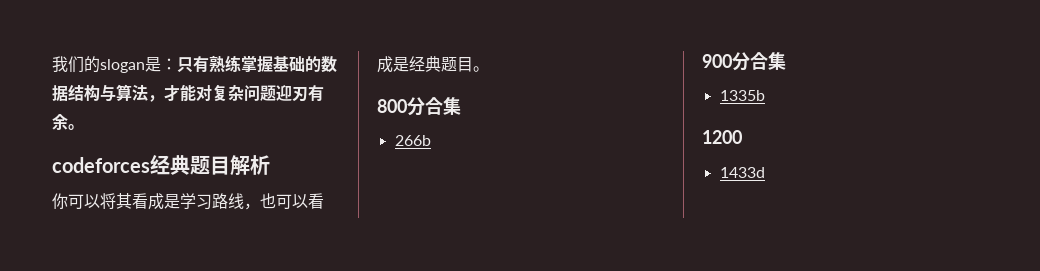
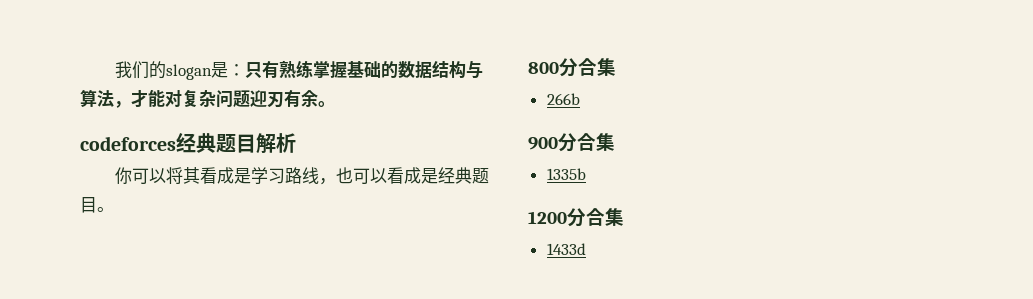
(742, 137) none -> [567,208,624,227] 分合集

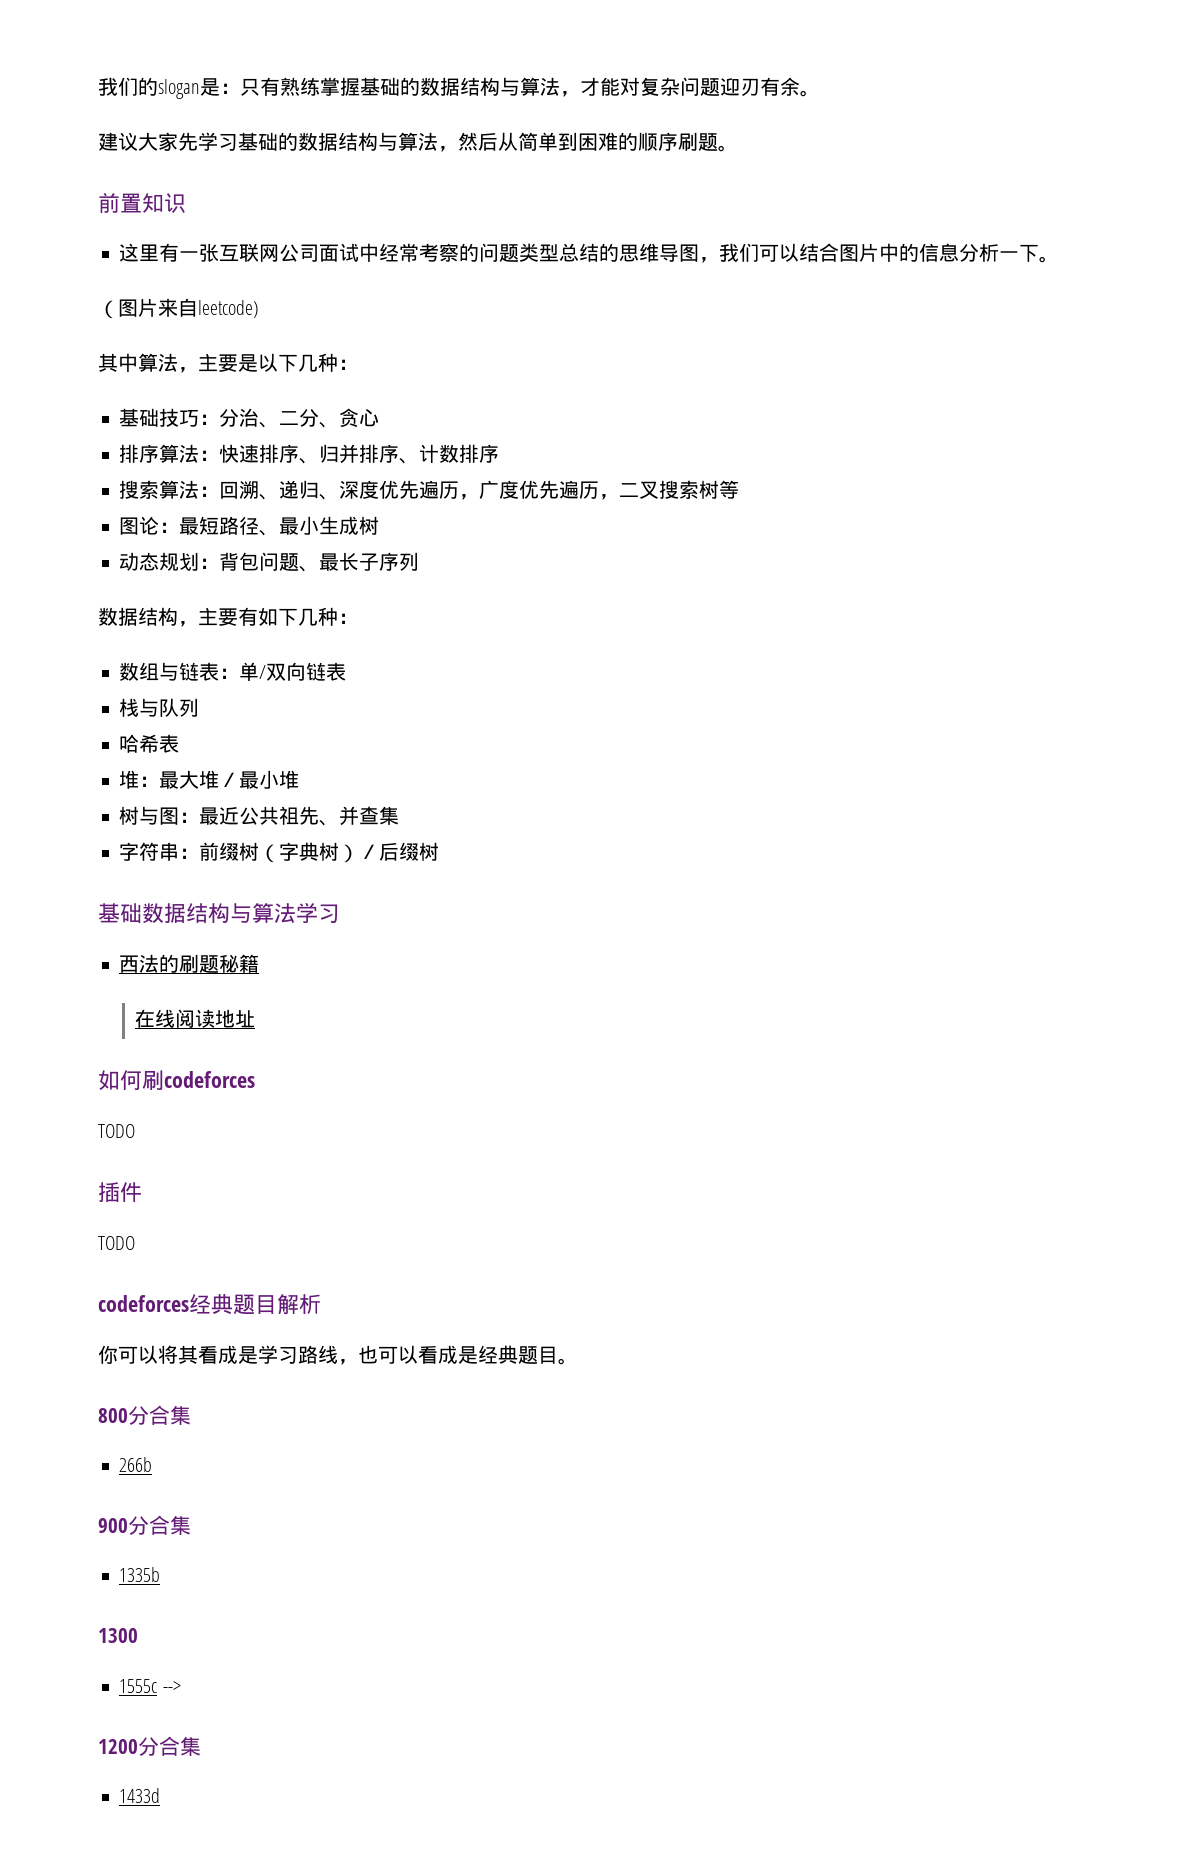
(335, 104) none -> [98,132,738,152] [98,192,186,213] [119,243,1060,263] [98,298,259,319] [98,353,358,373] [119,408,380,428] [119,444,500,464] [119,480,740,500] [119,516,380,536] [119,552,420,572] [98,607,358,627] [119,662,347,681] [119,698,200,717] [119,734,180,753] [119,770,300,789] [119,806,400,826] [119,842,440,863] [98,903,340,924] [119,954,260,973] [135,1009,256,1028] [98,1070,255,1091] [98,1124,135,1138] [98,1182,142,1203] [98,1236,135,1250] // 建议大家先学习基础的数据结构与算法，然后从简单到困难的顺序刷题。 // 前置知识 // 这里有一张互联网公司面试中经常考察的问题类型总结的思维导图，我们可以结合图片中的信息分析一下。 // （图片来自leetcode) // 其中算法，主要是以下几种： // 基础技巧：分治、二分、贪心 // 排序算法：快速排序、归并排序、计数排序 // 搜索算法：回溯、递归、深度优先遍历，广度优先遍历，二叉搜索树等 // 图论：最短路径、最小生成树 // 动态规划：背包问题、最长子序列 // 数据结构，主要有如下几种： // 数组与链表：单/双向链表 // 栈与队列 // 哈希表 // 堆：最大堆／最小堆 // 树与图：最近公共祖先、并查集 // 字符串：前缀树（字典树）／后缀树 // 基础数据结构与算法学习 // 西法的刷题秘籍 // 在线阅读地址 // 如何刷codeforces // TODO // 插件 // TODO
(586, 174) none -> [98,1628,138,1643] [119,1679,181,1693] // 1300 // 1555c -->

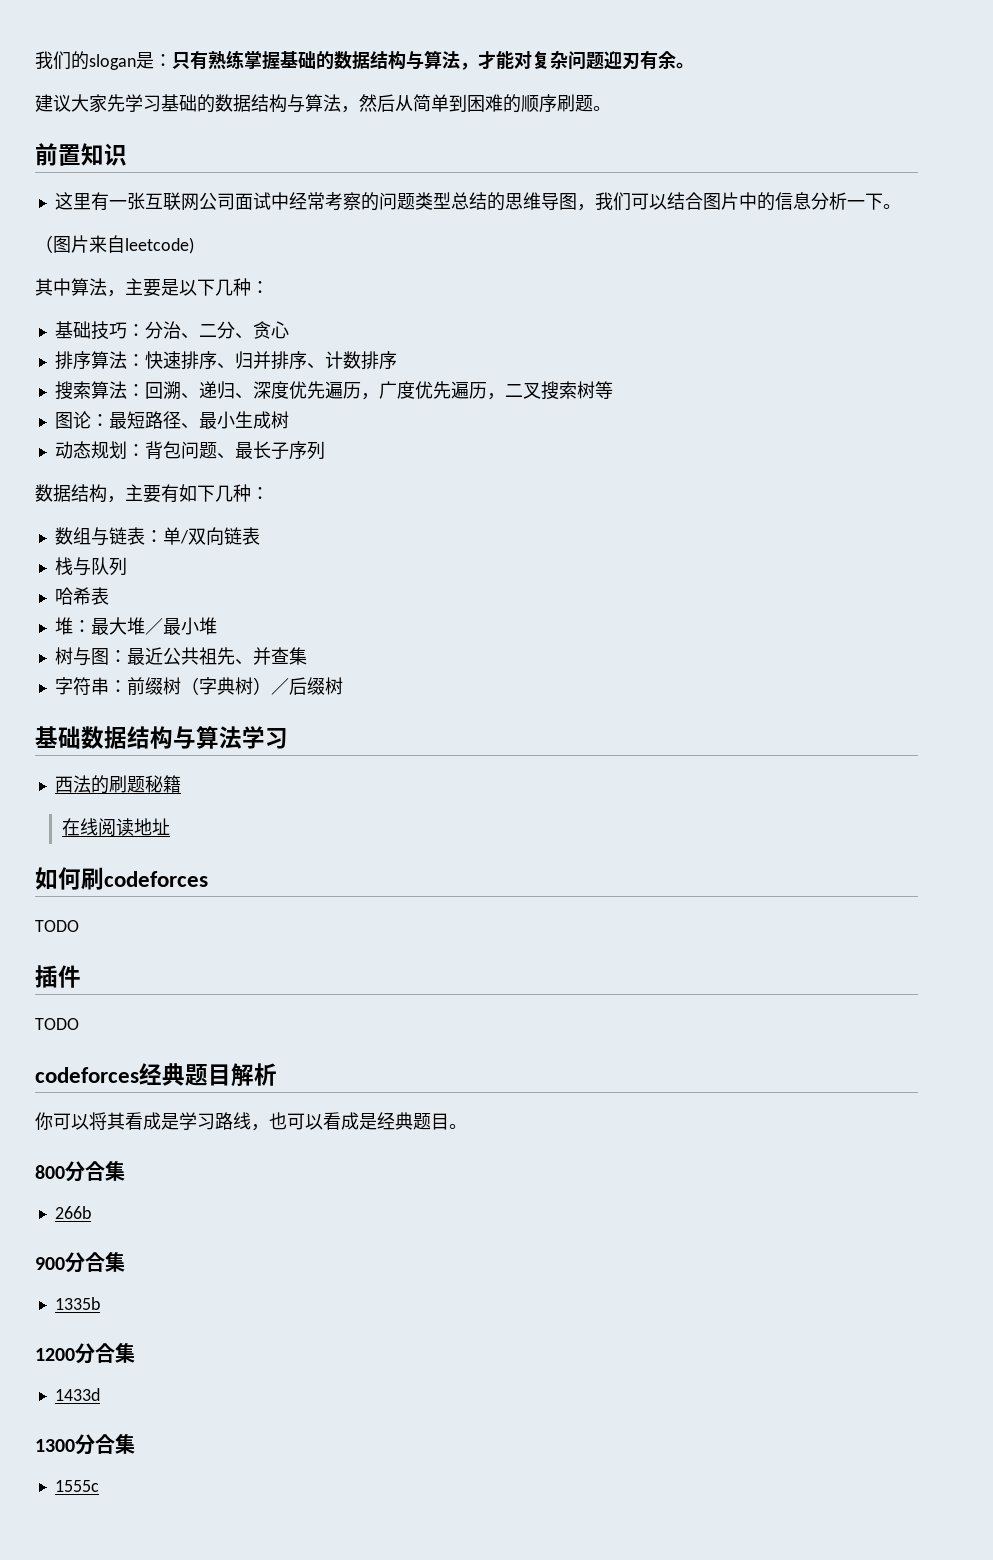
[98,1628,138,1643] [119,1679,181,1693] // 1300 // 1555c --> -> (100, 1303) none
(161, 1795) none -> [35,1434,135,1455] [54,1480,99,1492] // 1300分合集 // 1555c

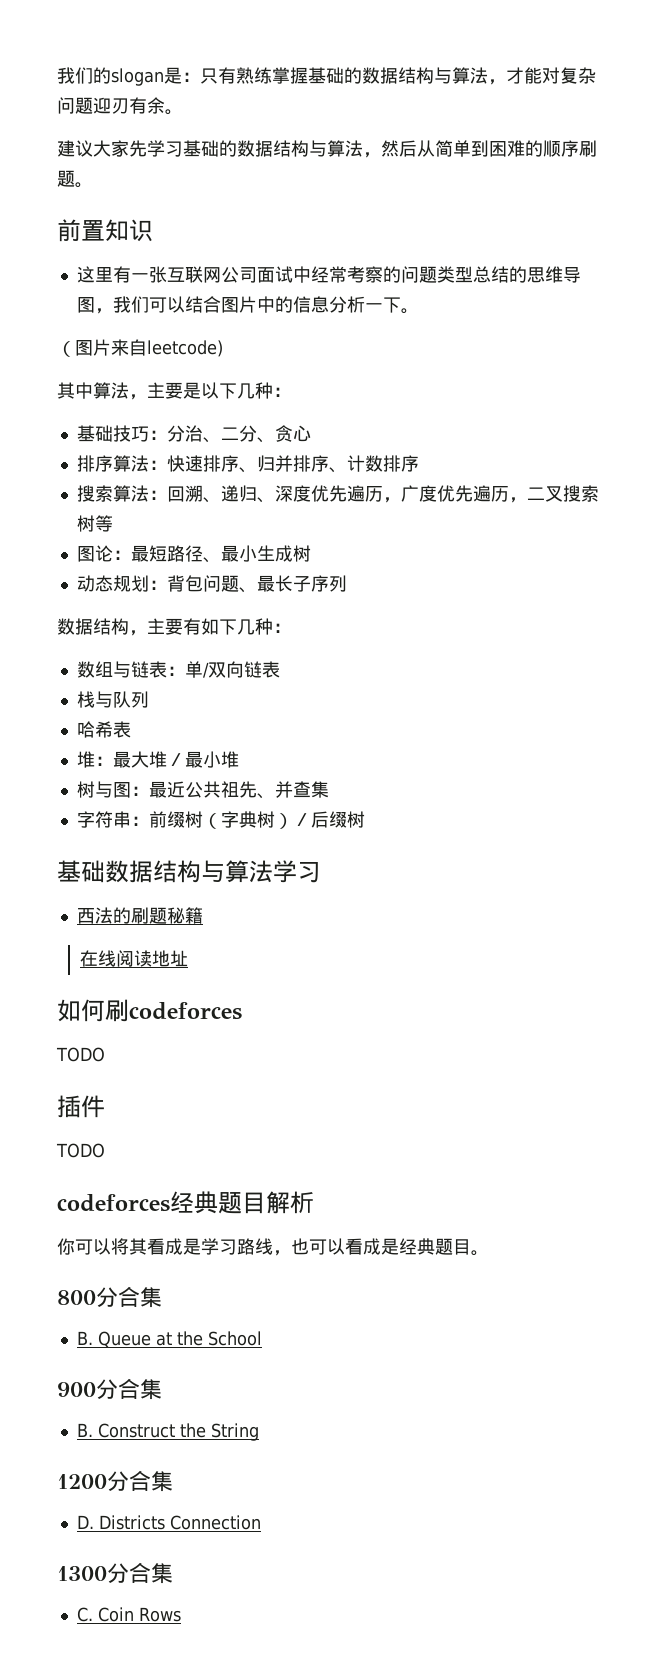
[54,1206,91,1219] 266b -> [76,1331,262,1348] B. Queue at the School
[54,1297,100,1310] 1335b -> [76,1423,259,1441] B. Construct the String
[54,1388,100,1401] 1433d -> [76,1515,261,1530] D. Districts Connection
[54,1480,99,1492] 1555c -> [76,1607,181,1622] C. Coin Rows

